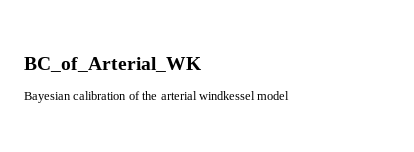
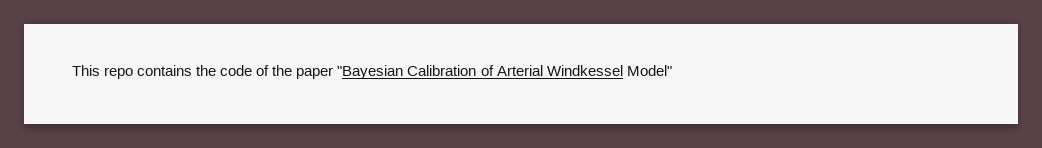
[24,57,202,72] [24,91,290,103] BC_of_Arterial_WK // Bayesian calibration of the arterial windkessel model -> [72,65,672,79] This repo contains the code of the paper "Bayesian Calibration of Arterial Windkessel Model"

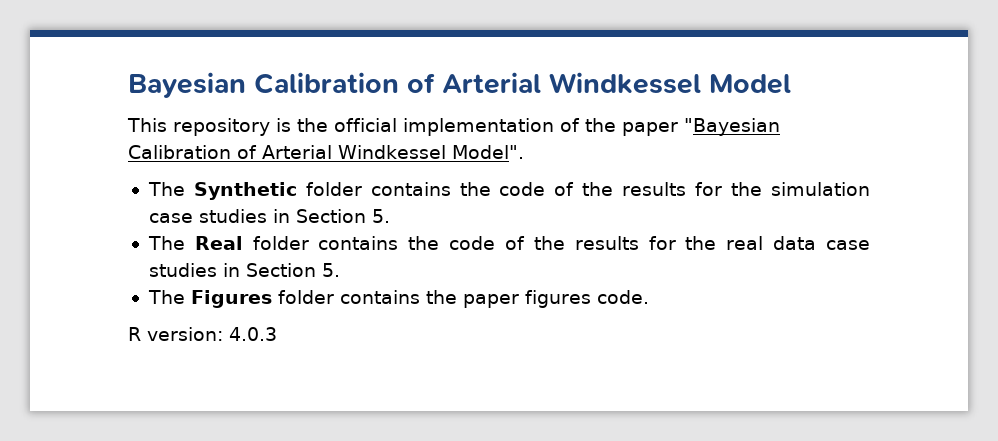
[72,65,253,79] This repo contains the code -> [128,72,791,98] [127,118,554,136] Bayesian Calibration of Arterial Windkessel Model // This repository is the official implementation
[626,65,672,76] Model" -> [451,145,524,159] [147,182,870,200] [148,209,390,223] [147,236,870,250] [148,263,340,277] [147,290,649,308] [128,327,277,341] Model". // The Synthetic folder contains the code of the results for the simulation case studies in Section 5. // The Real folder contains the code of the results for the real data case studies in Section 5. // The Figures folder contains the paper figures code. // R version: 4.0.3

